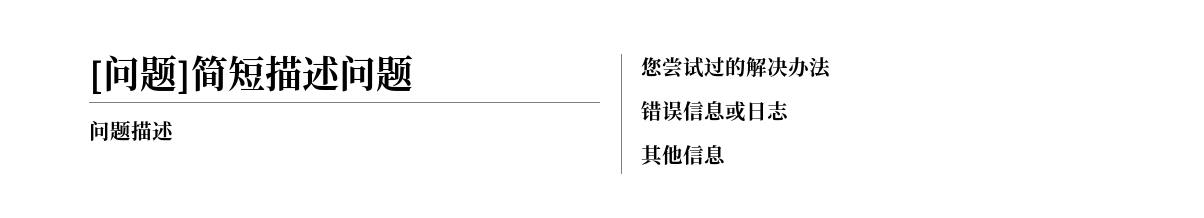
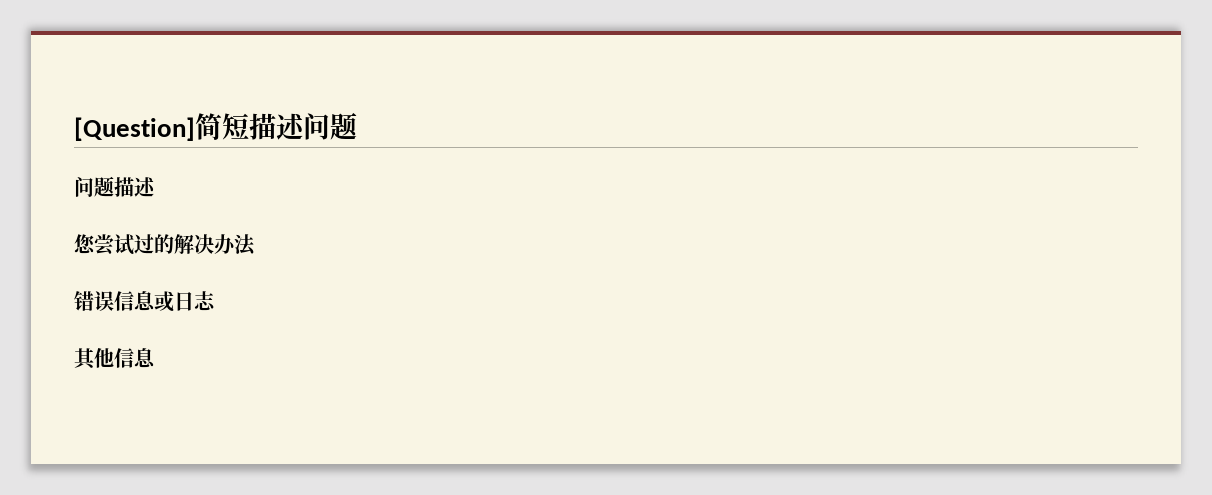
[89,55,191,94] [问题] -> [74,117,195,141] [Question]

